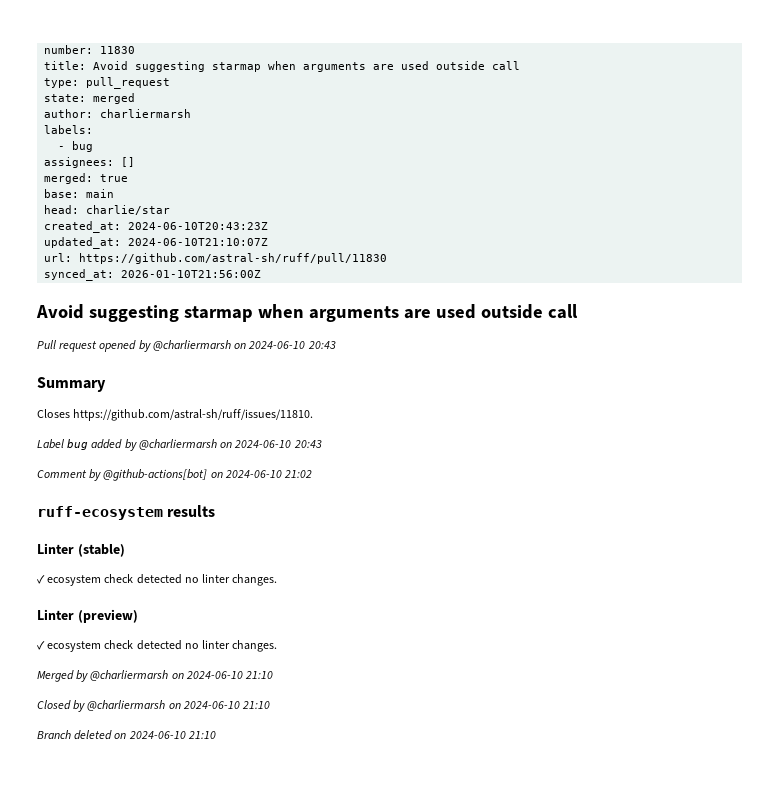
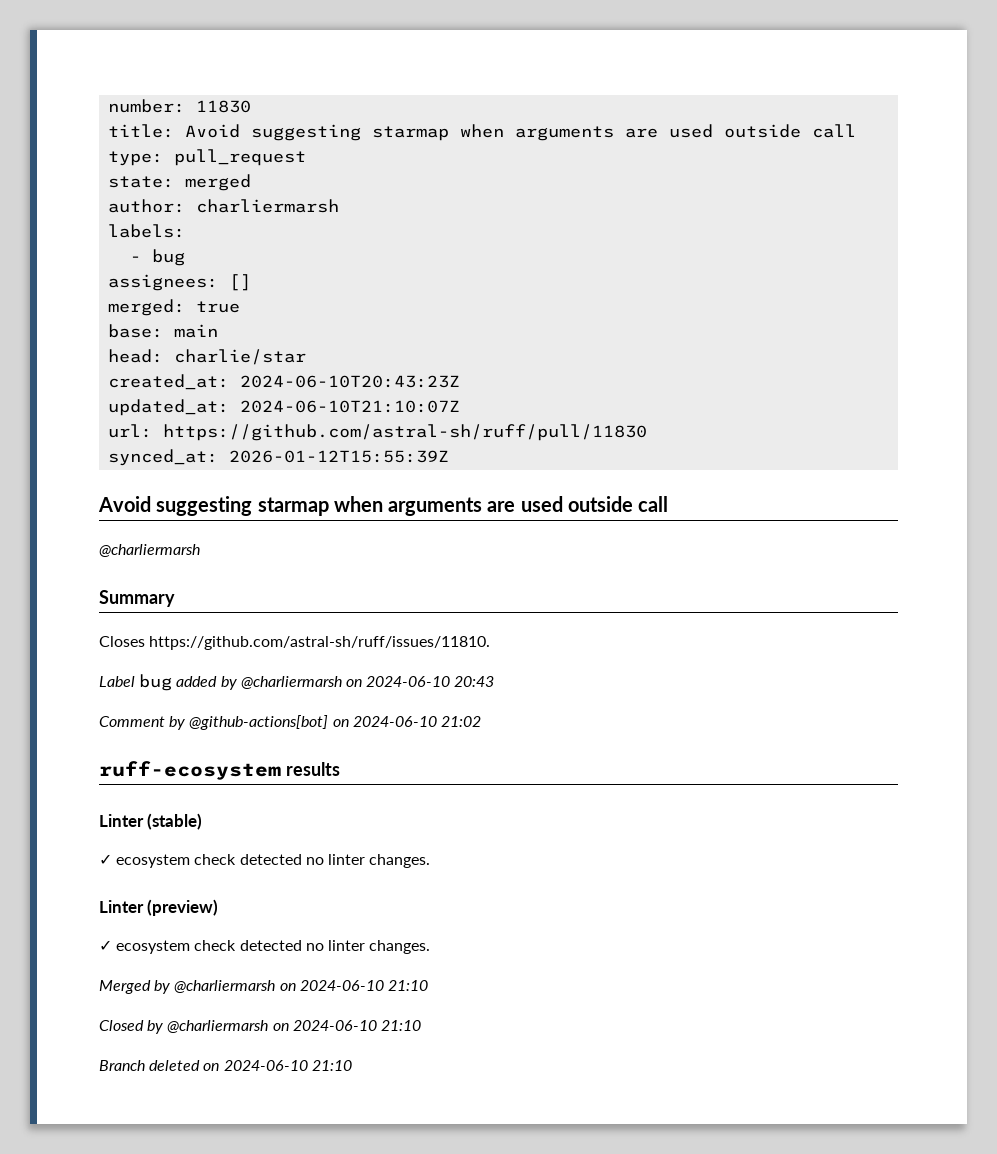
[121,270,262,278] [36,304,578,322] [37,340,336,352] 2026-01-10T21:56:00Z // Avoid suggesting starmap when arguments are used outside call // Pull request opened by @charliermarsh on 2024-06-10 20:43 -> [229,450,450,463] [98,496,669,516] [99,544,200,557] 2026-01-12T15:55:39Z // Avoid suggesting starmap when arguments are used outside call // @charliermarsh

